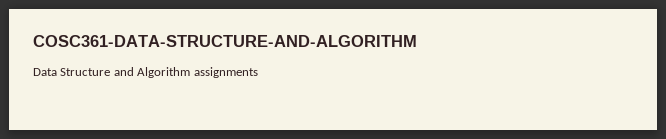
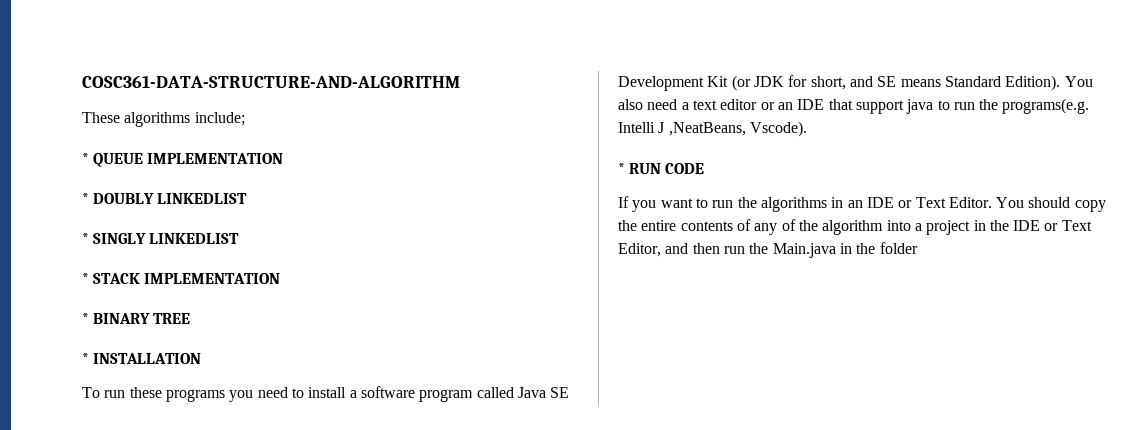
[33,67,258,78] Data Structure and Algorithm assignments -> [82,112,245,127] [82,153,284,167] [82,193,248,204] [82,233,240,244] [82,273,281,284] [82,313,191,324] [82,353,202,364] [82,386,570,402] [618,75,1093,91] [618,98,1090,114] [618,121,807,137] [618,163,705,174] [618,196,1106,212] [618,219,1092,235] [618,242,918,258] These algorithms include; // * QUEUE IMPLEMENTATION // * DOUBLY LINKEDLIST // * SINGLY LINKEDLIST // * STACK IMPLEMENTATION // * BINARY TREE // * INSTALLATION // To run these programs you need to install a software program called Java SE Development Kit (or JDK for short, and SE means Standard Edition). You also need a text editor or an IDE that support java to run the programs(e.g. Intelli J ,NeatBeans, Vscode). // * RUN CODE // If you want to run the algorithms in an IDE or Text Editor. You should copy the entire contents of any of the algorithm into a project in the IDE or Text Editor, and then run the Main.java in the folder

